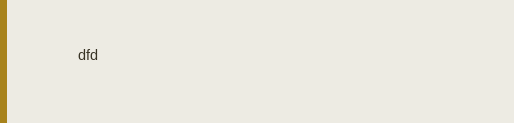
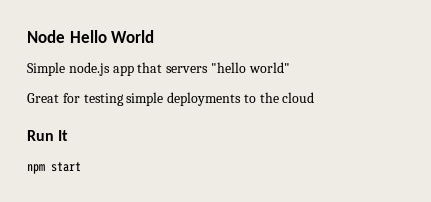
[78,49,98,60] dfd -> [27,30,155,43] [27,62,290,76] [27,92,315,106] [27,130,69,141] [27,162,81,174] Node Hello World // Simple node.js app that servers "hello world" // Great for testing simple deployments to the cloud // Run It // npm start

